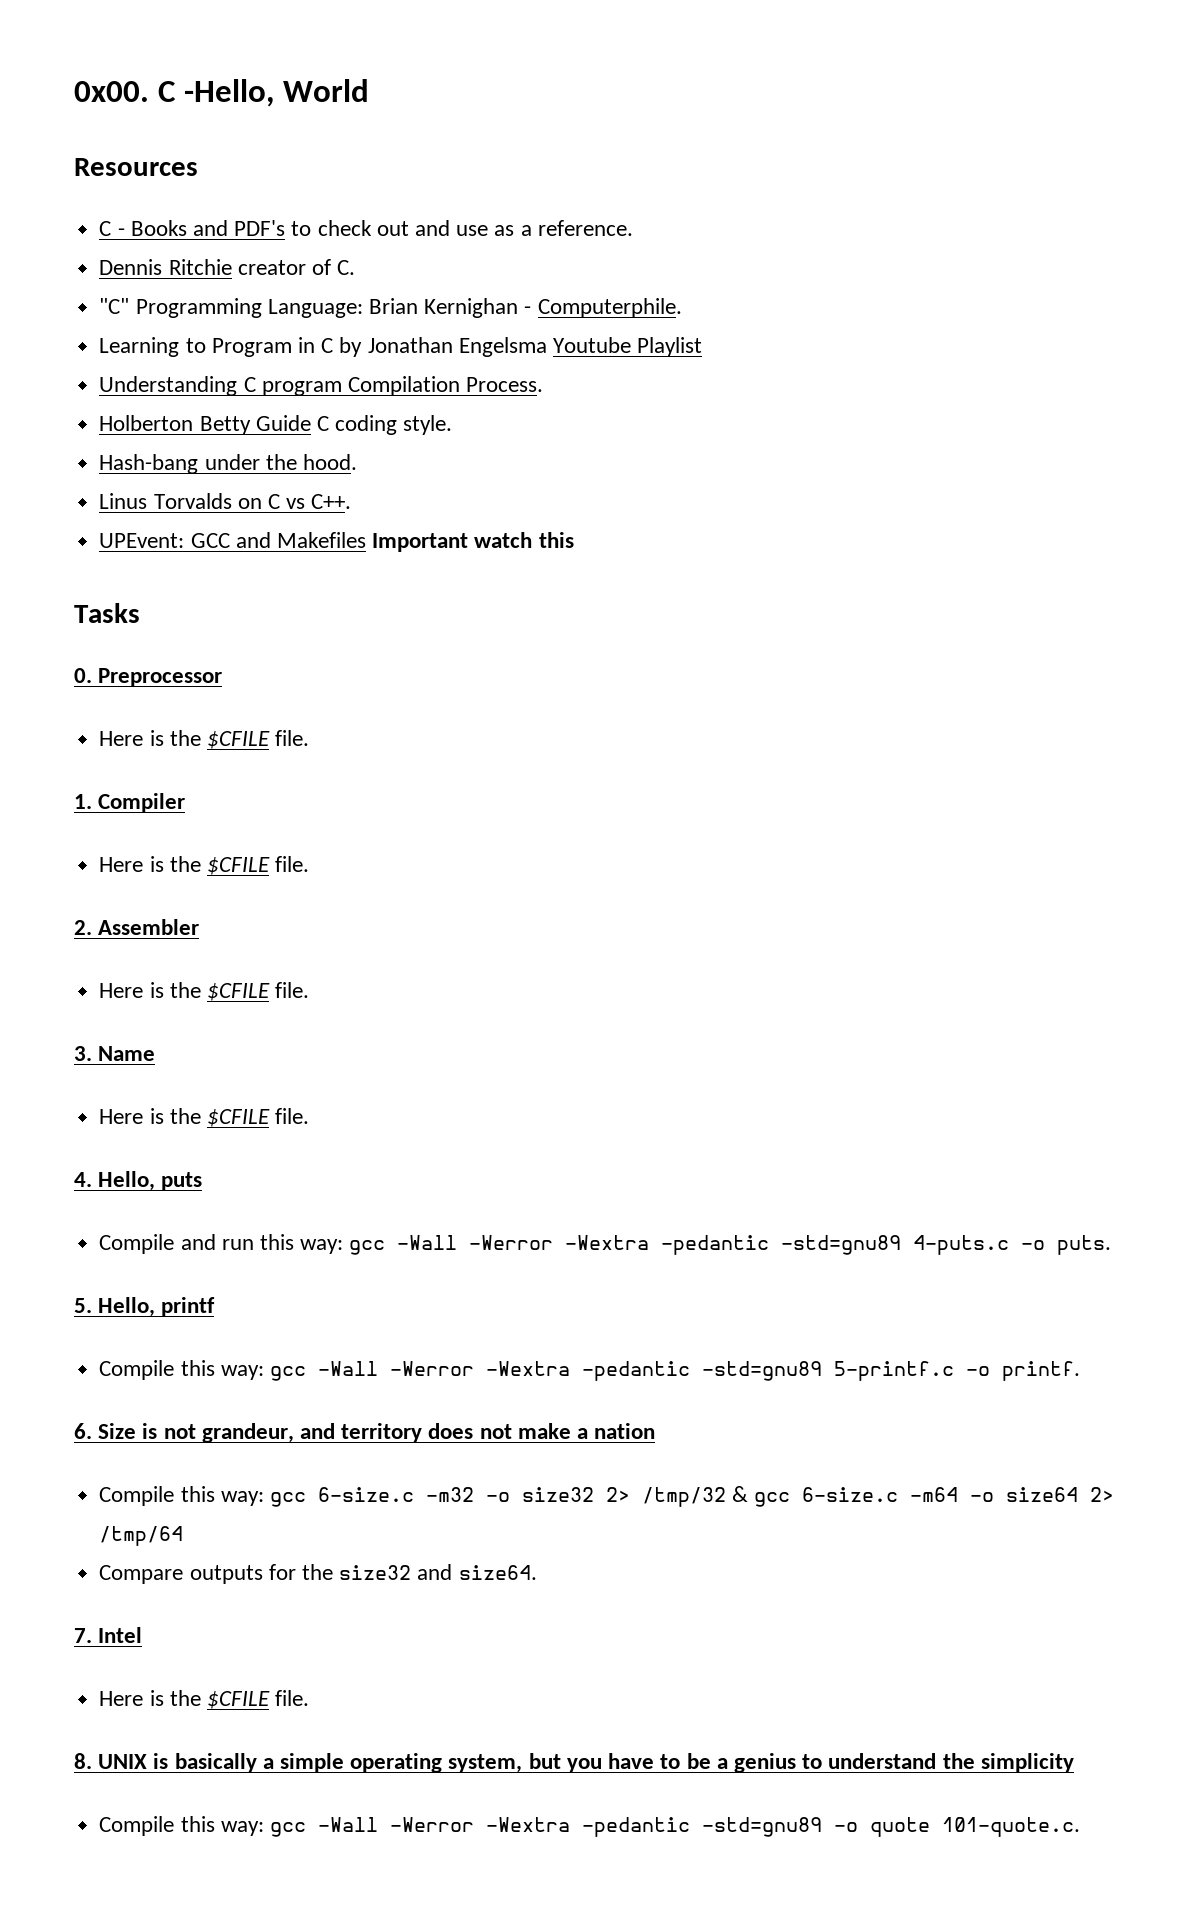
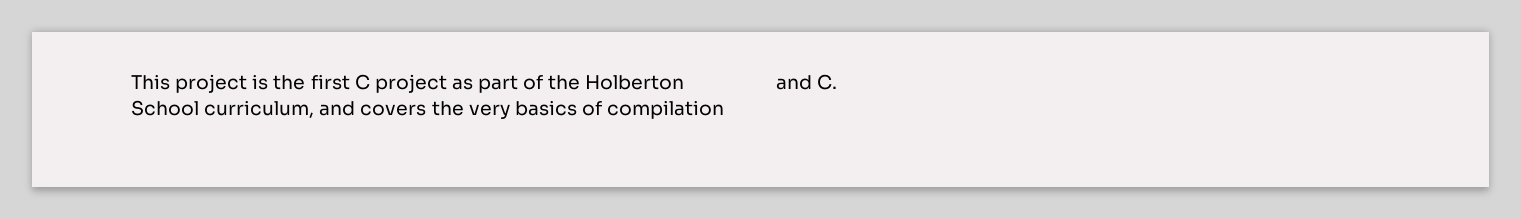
[74,79,370,107] [74,158,198,176] [99,220,633,236] [99,259,356,275] [99,298,682,318] [99,337,703,357] [99,376,544,396] [99,415,453,435] [99,454,357,474] [99,493,352,509] [99,532,574,552] [74,603,140,623] [74,668,223,687] [99,730,310,749] [74,793,186,813] [99,856,310,875] [74,919,200,935] [99,982,310,1001] [74,1046,156,1061] [99,1108,310,1127] [74,1171,203,1191] [99,1234,1112,1255] [74,1297,216,1317] [99,1360,1080,1381] [74,1423,656,1443] [99,1486,1115,1507] [99,1526,184,1546] [99,1564,537,1584] [74,1627,143,1643] [99,1690,310,1709] [74,1753,1074,1773] [99,1816,1080,1837] 0x00. C -Hello, World // Resources // C - Books and PDF's to check out and use as a reference. // Dennis Ritchie creator of C. // "C" Programming Language: Brian Kernighan - Computerphile. // Learning to Program in C by Jonathan Engelsma Youtube Playlist // Understanding C program Compilation Process. // Holberton Betty Guide C coding style. // Hash-bang under the hood. // Linus Torvalds on C vs C++. // UPEvent: GCC and Makefiles Important watch this // Tasks // 0. Preprocessor // Here is the $CFILE file. // 1. Compiler // Here is the $CFILE file. // 2. Assembler // Here is the $CFILE file. // 3. Name // Here is the $CFILE file. // 4. Hello, puts // Compile and run this way: gcc -Wall -Werror -Wextra -pedantic -std=gnu89 4-puts.c -o puts. // 5. Hello, printf // Compile this way: gcc -Wall -Werror -Wextra -pedantic -std=gnu89 5-printf.c -o printf. // 6. Size is not grandeur, and territory does not make a nation // Compile this way: gcc 6-size.c -m32 -o size32 2> /tmp/32 & gcc 6-size.c -m64 -o size64 2> /tmp/64 // Compare outputs for the size32 and size64. // 7. Intel // Here is the $CFILE file. // 8. UNIX is basically a simple operating system, but you have to be a genius to understand the simplicity // Compile this way: gcc -Wall -Werror -Wextra -pedantic -std=gnu89 -o quote 101-quote.c. -> [131,74,685,93] [131,100,725,119] [776,74,838,90] This project is the first C project as part of the Holberton School curriculum, and covers the very basics of compilation and C.

